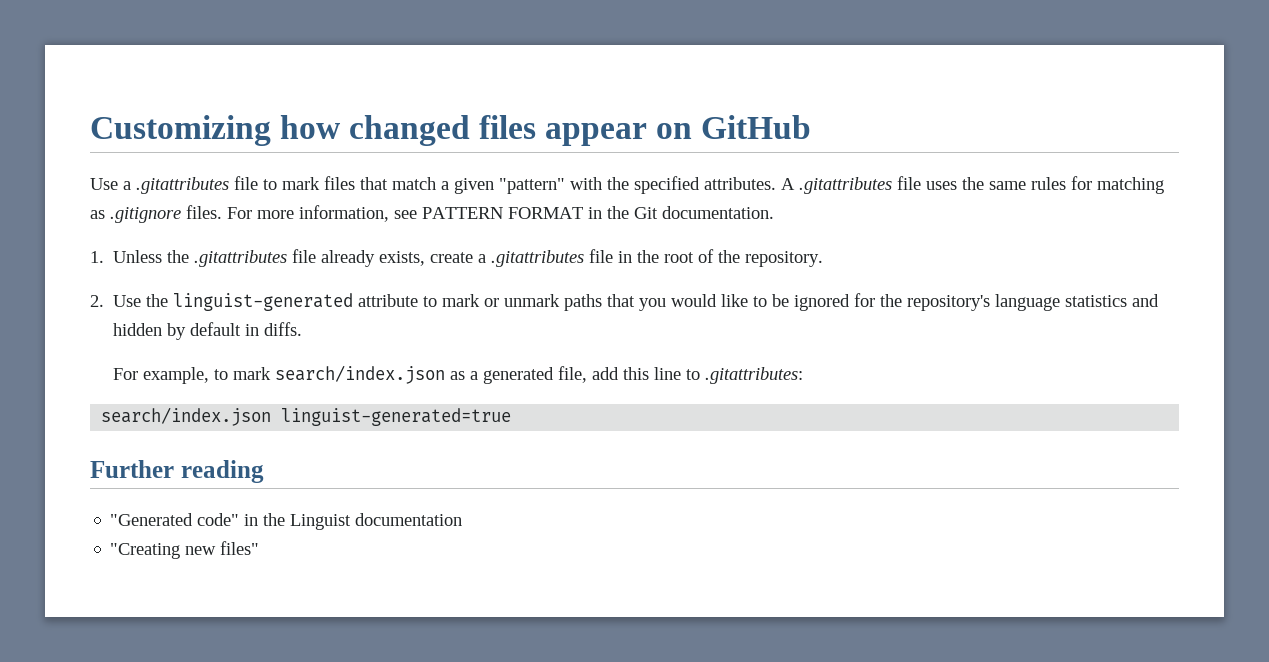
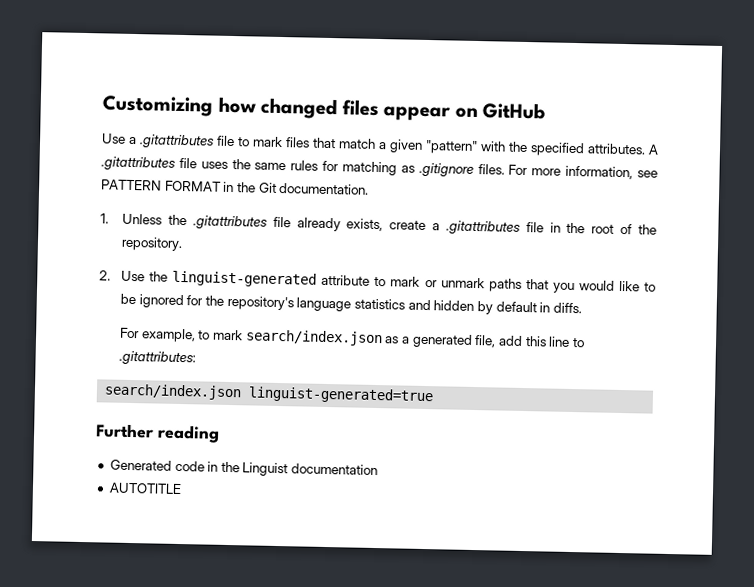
[110,513,240,526] "Generated code" -> [109,459,205,472] Generated code
[110,541,260,559] "Creating new files" -> [108,482,182,495] AUTOTITLE

